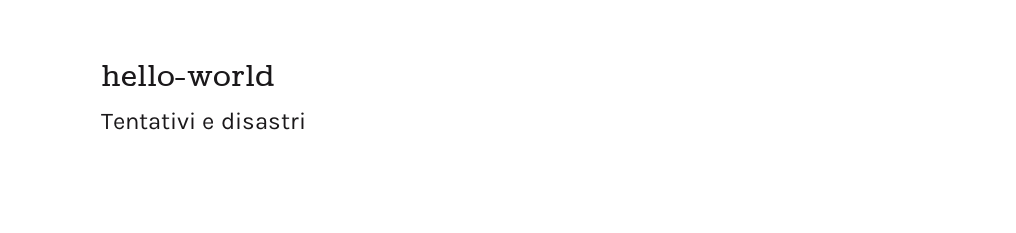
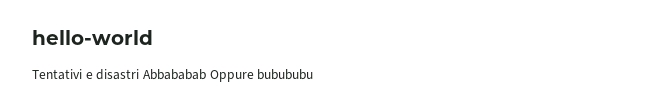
(306, 121) none -> [142,69,314,82] Abbababab Oppure bubububu

